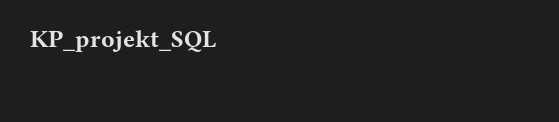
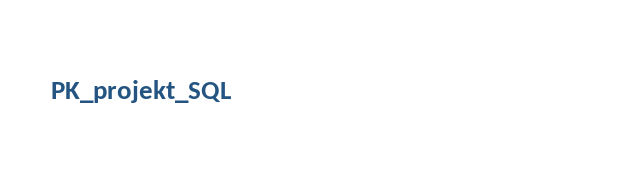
[30,30,216,52] KP_projekt_SQL -> [51,80,231,103] PK_projekt_SQL

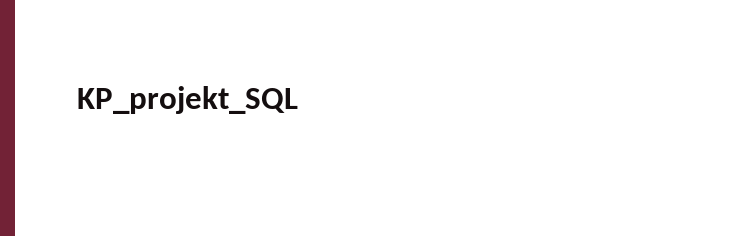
[51,80,231,103] PK_projekt_SQL -> [77,86,298,114] KP_projekt_SQL

